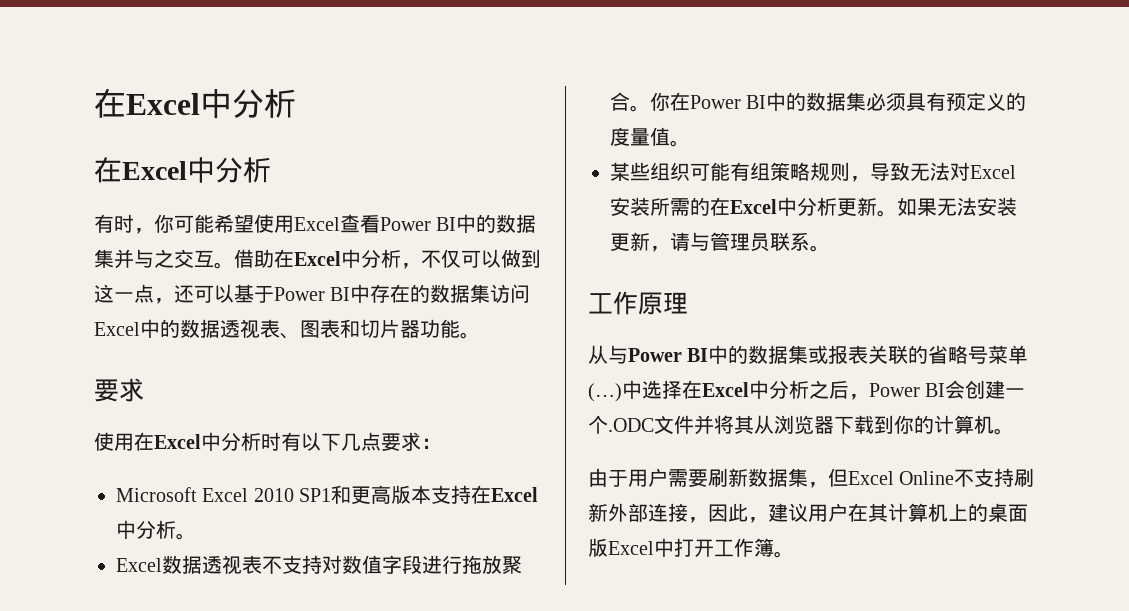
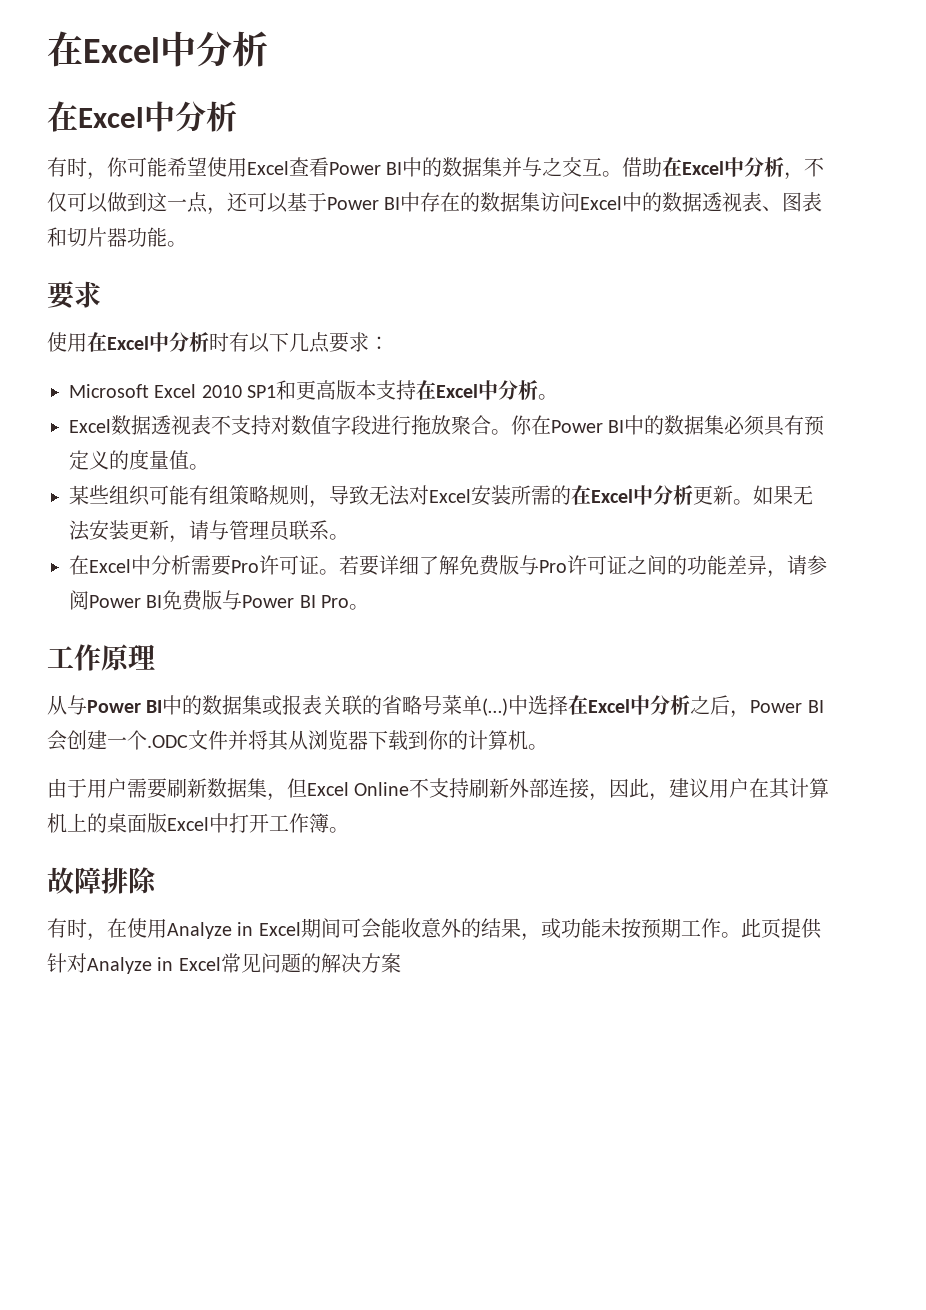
(830, 248) none -> [69,555,827,578] [69,590,370,611] // 在Excel中分析需要Pro许可证。若要详细了解免费版与Pro许可证之间的功能差异，请参阅Power BI免费版与Power BI Pro。
(794, 554) none -> [47,867,157,894] [47,918,822,941] [47,953,401,974] // 故障排除 // 有时，在使用Analyze in Excel期间可会能收意外的结果，或功能未按预期工作。此页提供针对Analyze in Excel常见问题的解决方案

